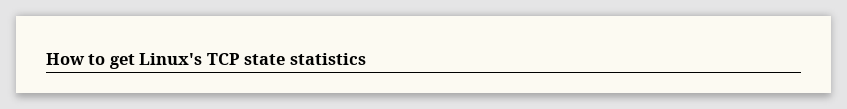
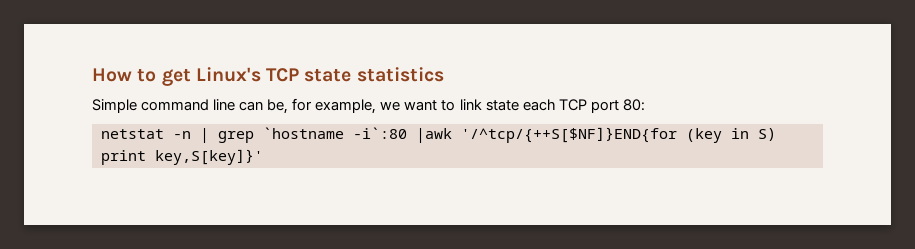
(366, 59) none -> [92,98,645,114] [101,127,776,143] [101,149,263,165] // Simple command line can be, for example, we want to link state each TCP port 80: // netstat -n | grep `hostname -i`:80 |awk '/^tcp/{++S[$NF]}END{for (key in S) print key,S[key]}'

